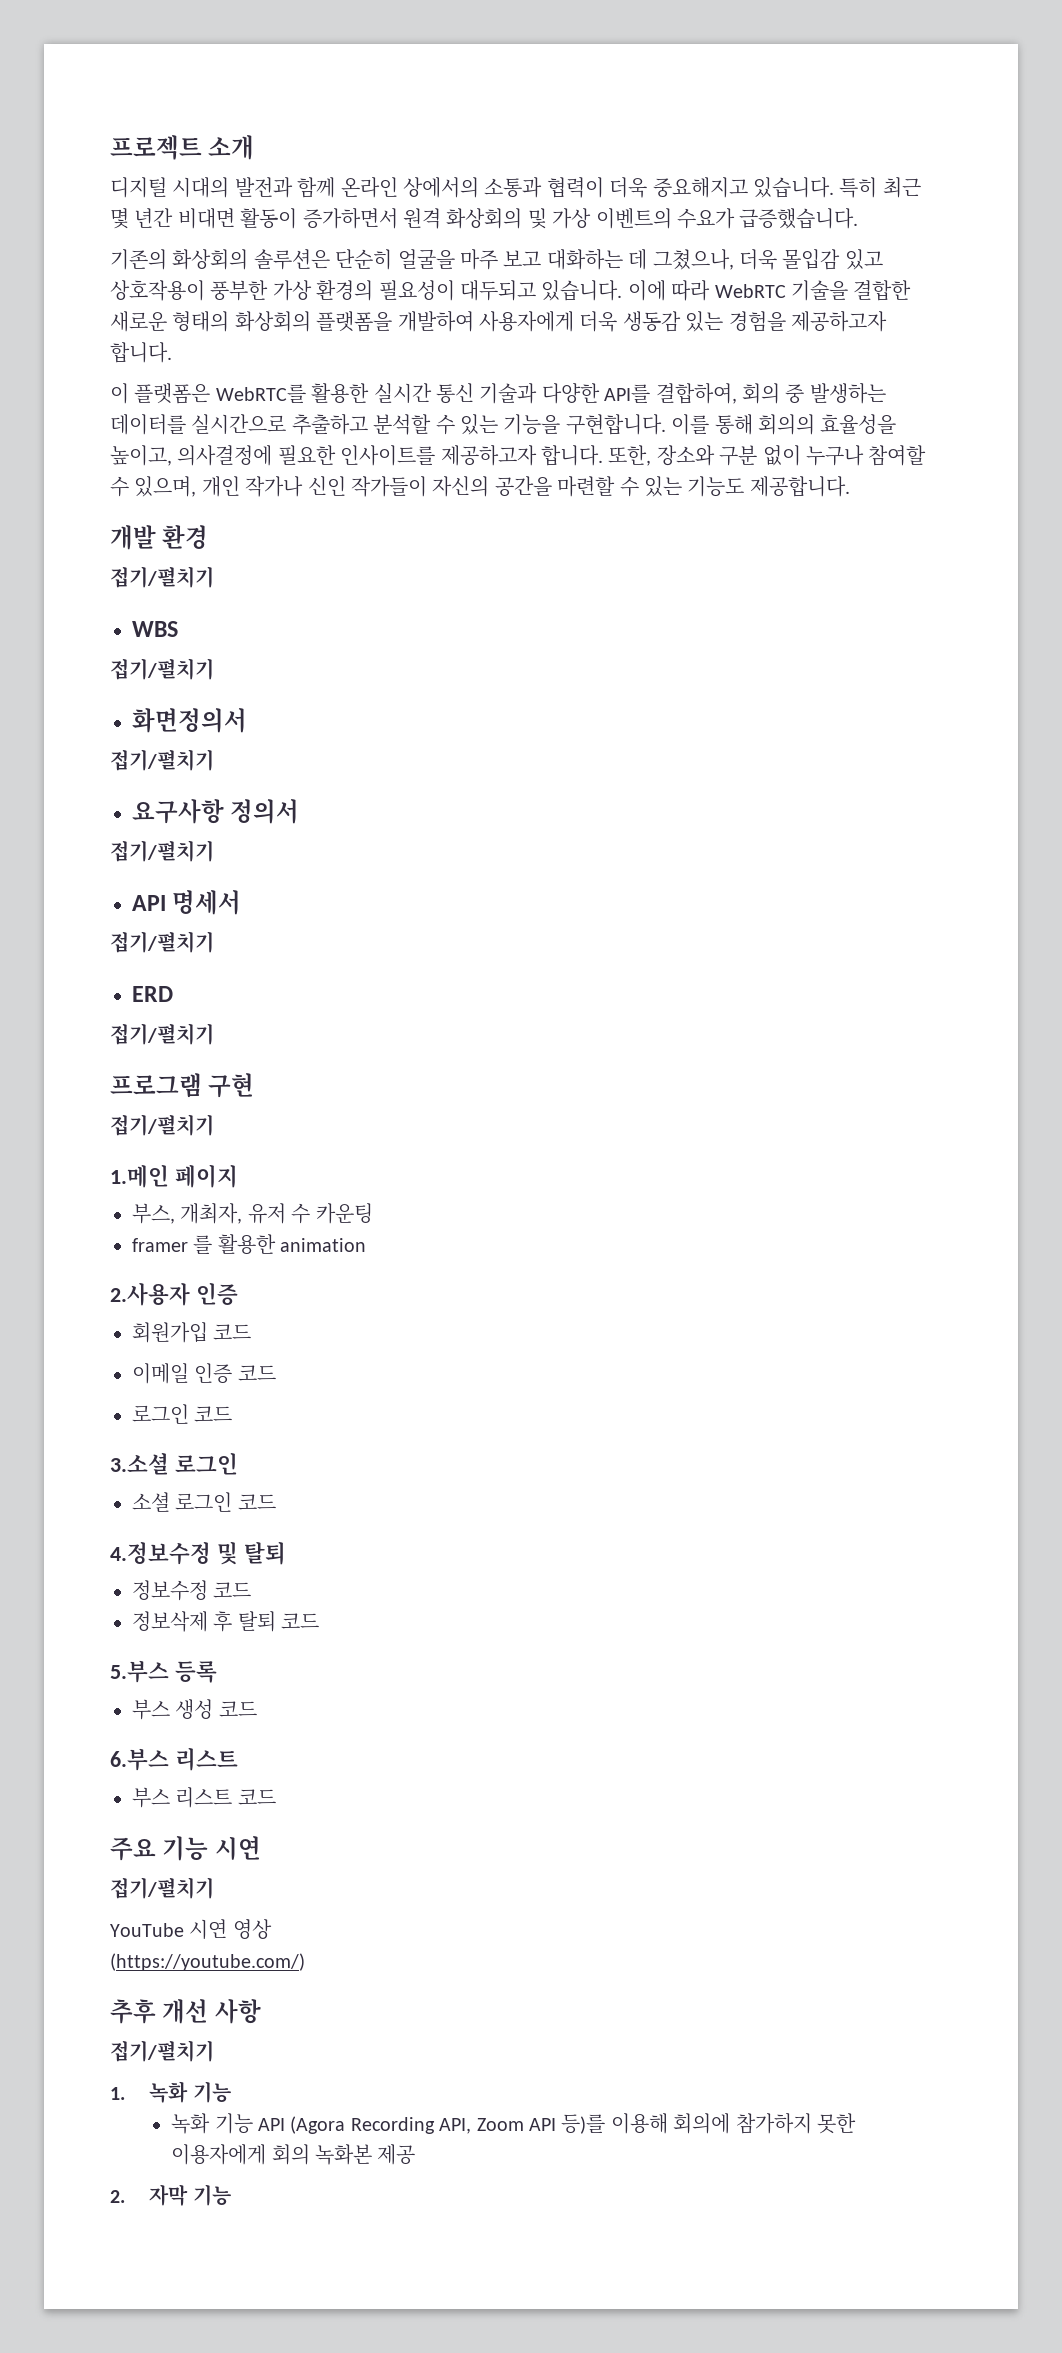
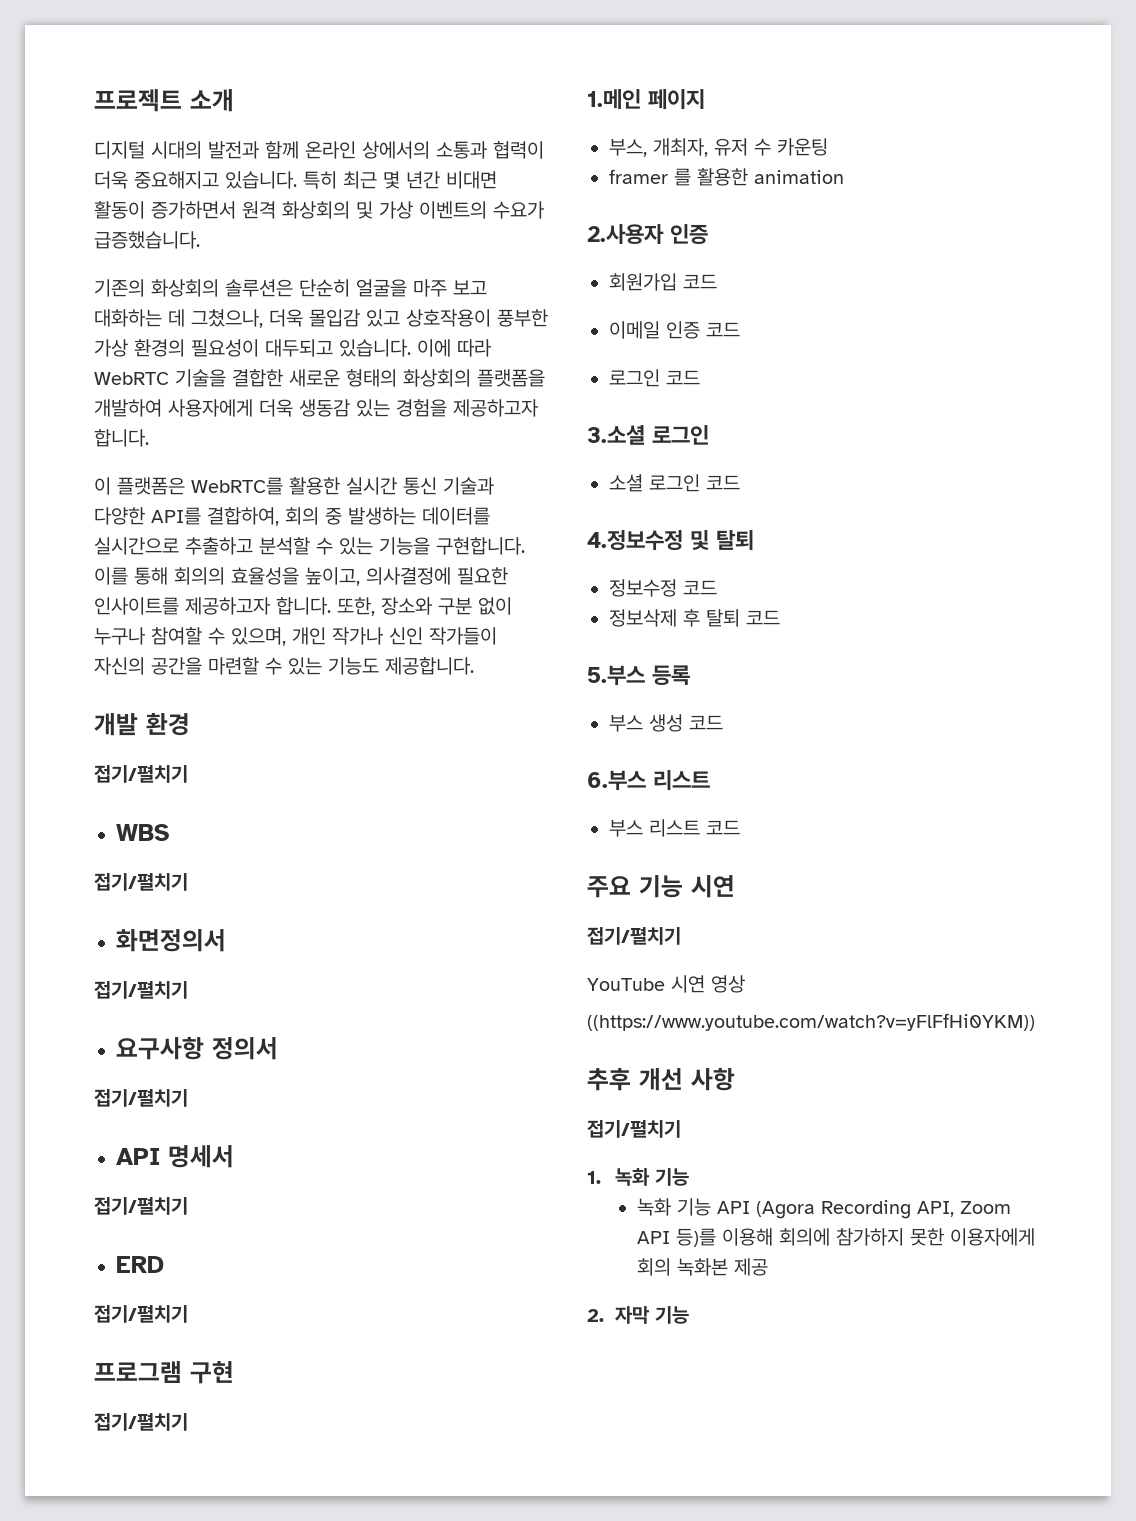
[110,1953,305,1971] (https://youtube.com/) -> [587,1013,1035,1031] ((https://www.youtube.com/watch?v=yFlFfHi0YKM))

